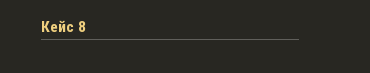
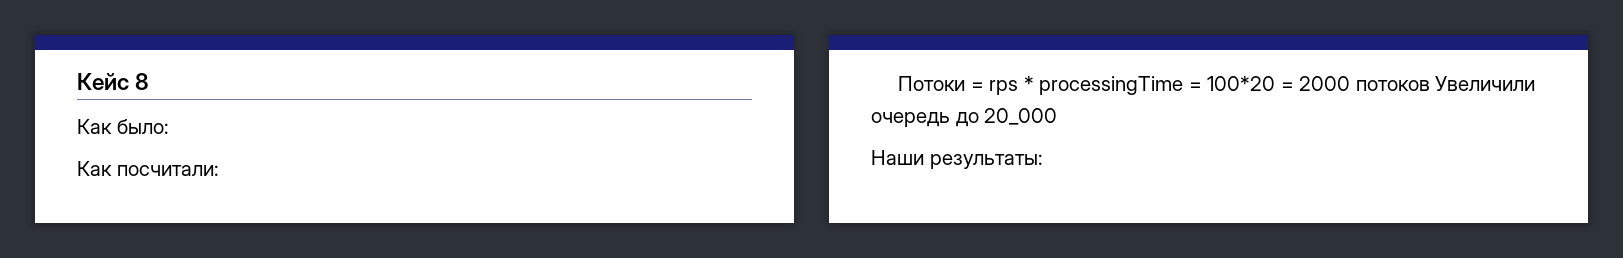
(87, 26) none -> [77,119,169,134] [77,161,219,176] [897,76,1536,95] [871,108,1058,127] [871,150,1043,169] // Как было: // Как посчитали: // Потоки = rps * processingTime = 100*20 = 2000 потоков Увеличили очередь до 20_000 // Наши результаты:

